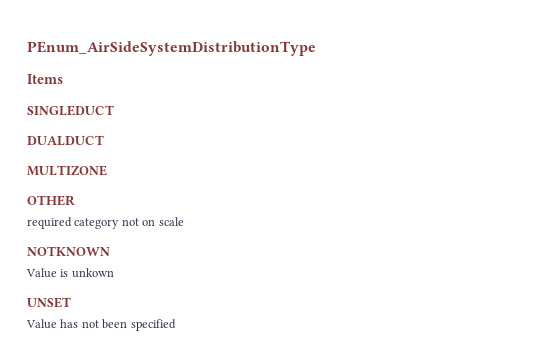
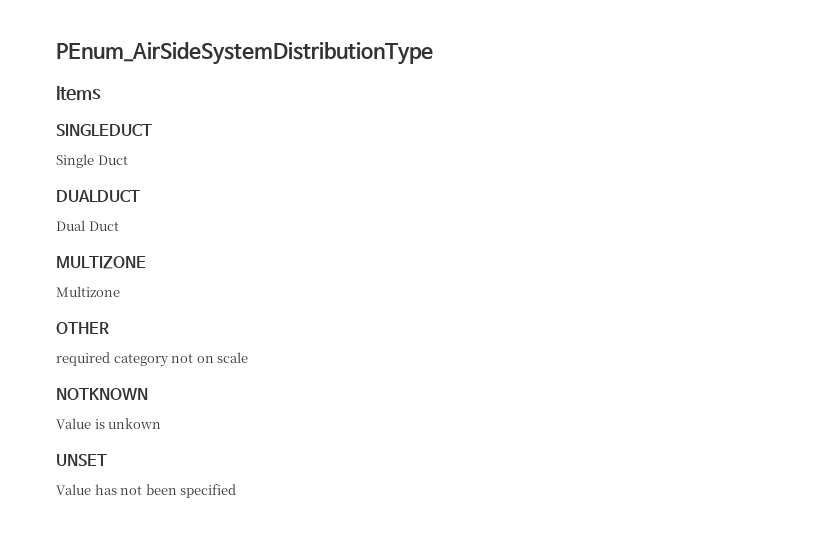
(114, 110) none -> [56,154,128,168] // Single Duct
(104, 140) none -> [56,220,119,231] // Dual Duct
(107, 170) none -> [56,286,120,297] // Multizone

